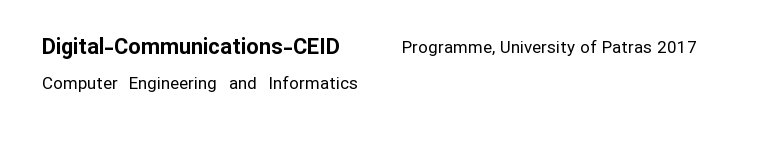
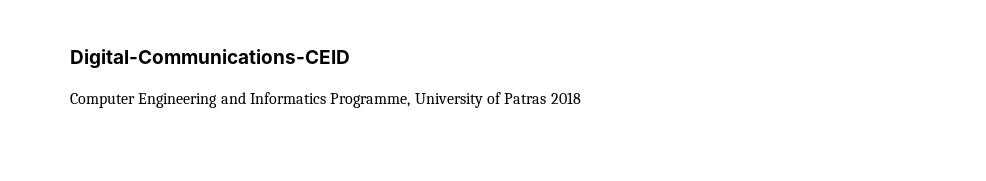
[657,41,697,53] 2017 -> [550,92,581,104] 2018

